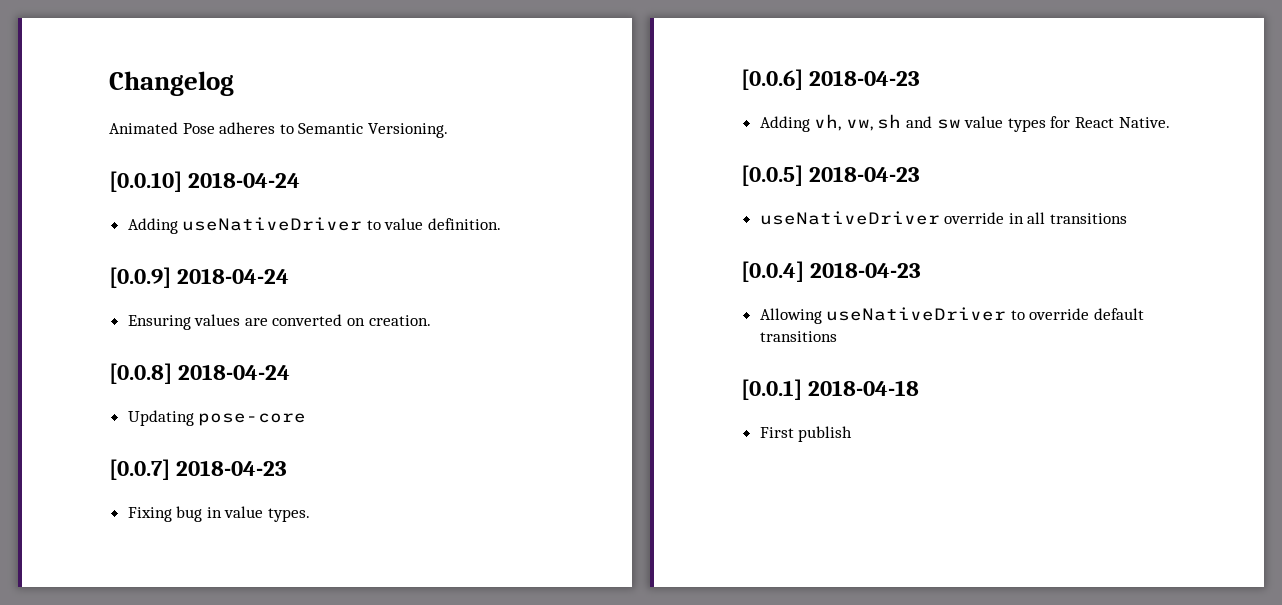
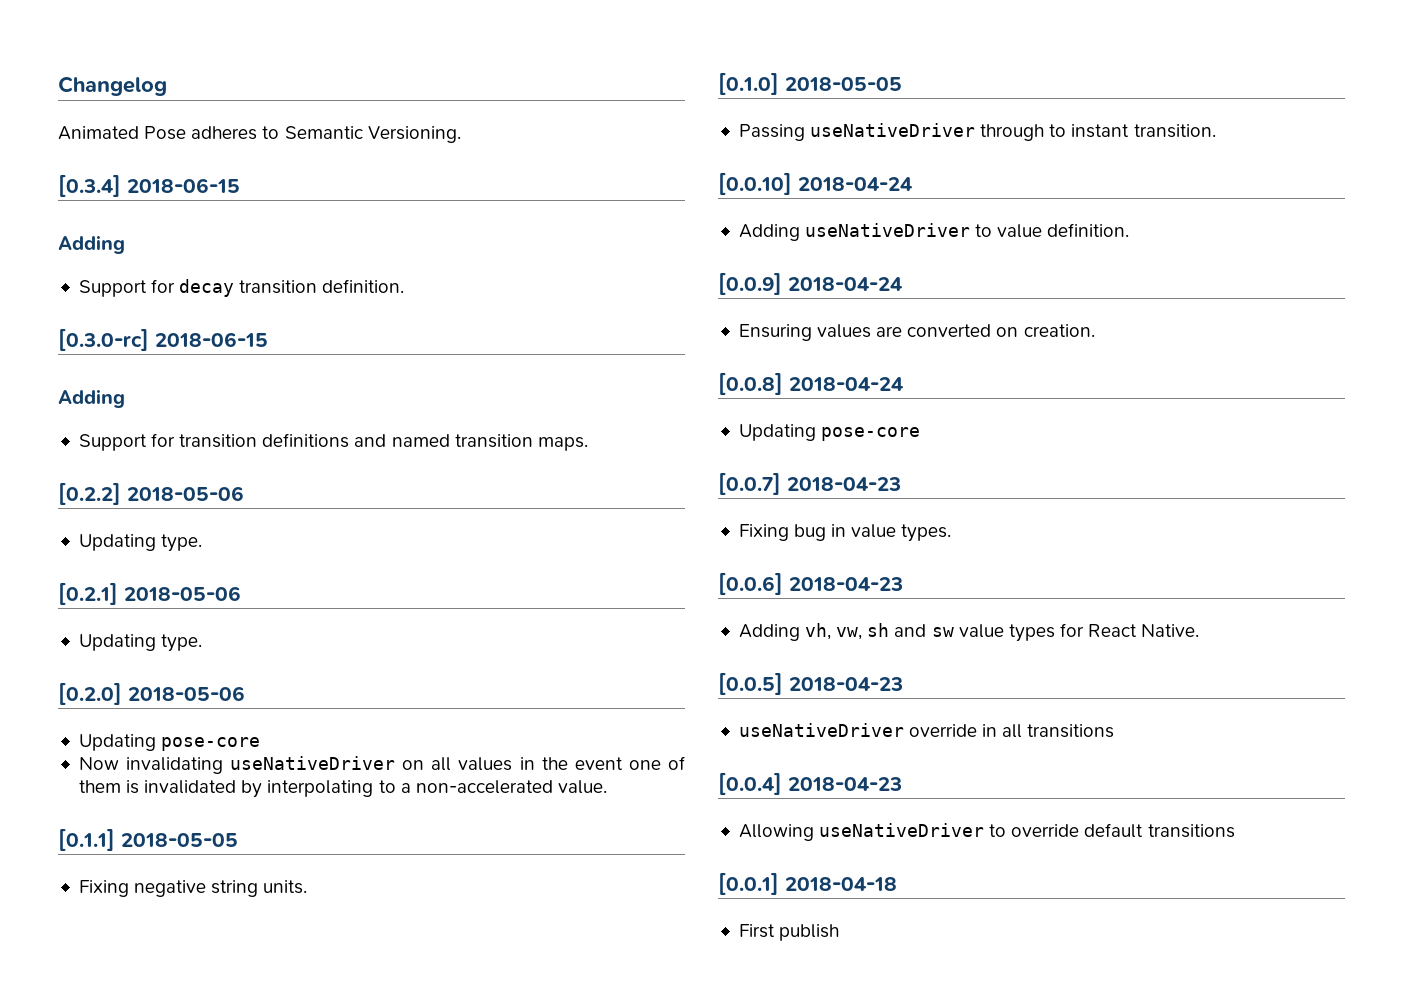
(448, 130) none -> [58,175,240,197] [58,235,125,254] [78,279,405,297] [58,329,268,351] [58,389,125,408] [78,433,588,451] [58,483,244,505] [78,534,203,552] [58,583,241,605] [78,634,203,652] [58,683,245,705] [78,734,261,751] [78,756,686,774] [78,780,607,798] [58,829,238,851] [78,880,308,897] [718,73,902,95] [738,123,1216,141] // [0.3.4] 2018-06-15 // Adding // Support for decay transition definition. // [0.3.0-rc] 2018-06-15 // Adding // Support for transition definitions and named transition maps. // [0.2.2] 2018-05-06 // Updating type. // [0.2.1] 2018-05-06 // Updating type. // [0.2.0] 2018-05-06 // Updating pose-core // Now invalidating useNativeDriver on all values in the event one of them is invalidated by interpolating to a non-accelerated value. // [0.1.1] 2018-05-05 // Fixing negative string units. // [0.1.0] 2018-05-05 // Passing useNativeDriver through to instant transition.

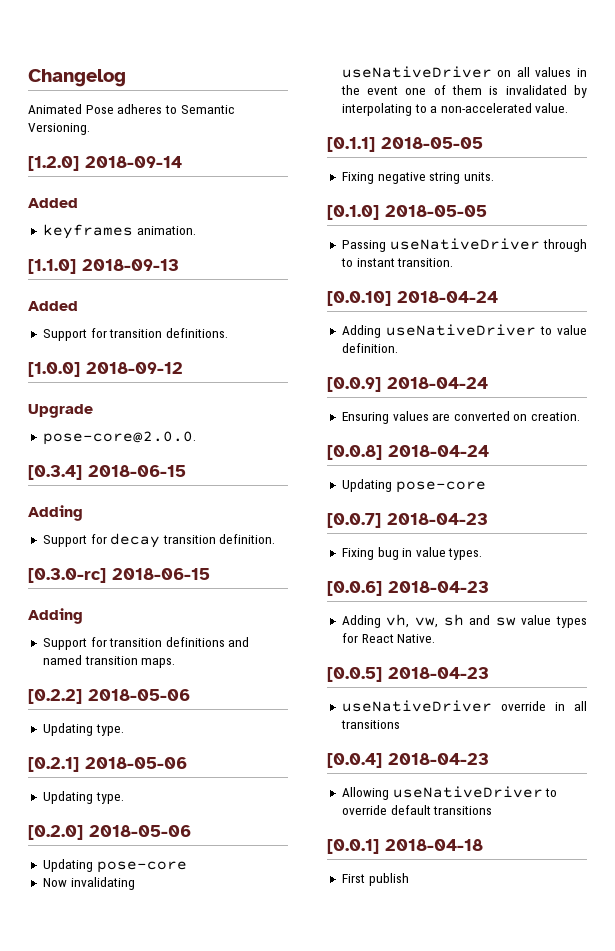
(461, 134) none -> [28,156,182,171] [28,198,78,208] [42,224,196,239] [28,259,179,274] [28,301,78,311] [42,328,228,341] [28,362,183,377] [28,404,93,418] [42,431,196,445] // [1.2.0] 2018-09-14 // Added // keyframes animation. // [1.1.0] 2018-09-13 // Added // Support for transition definitions. // [1.0.0] 2018-09-12 // Upgrade // pose-core@2.0.0.

